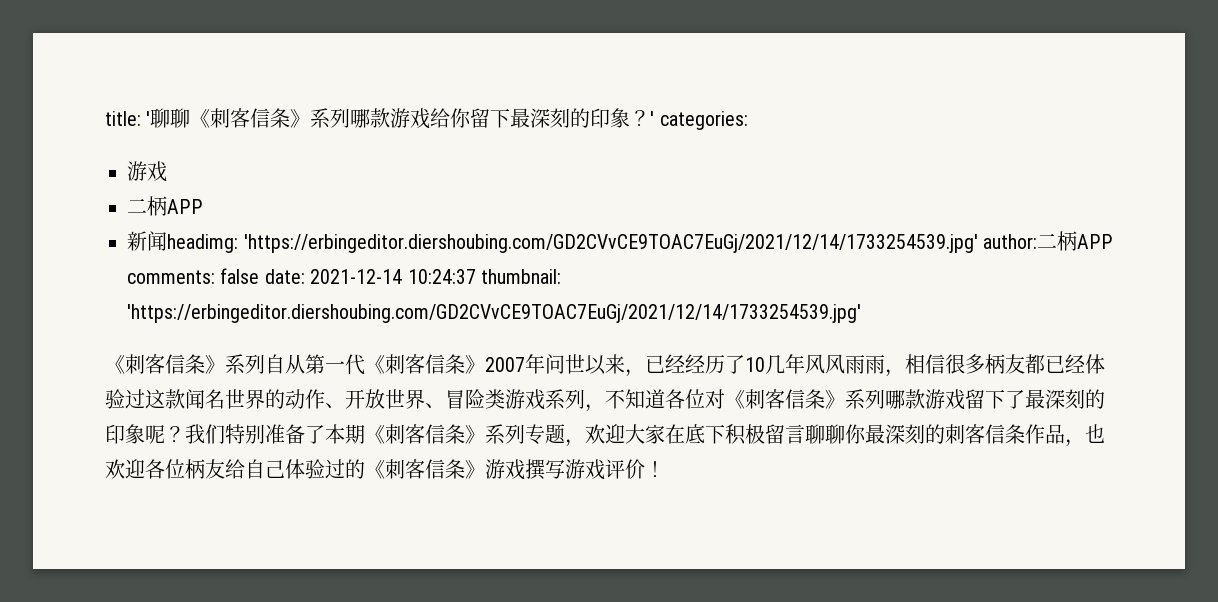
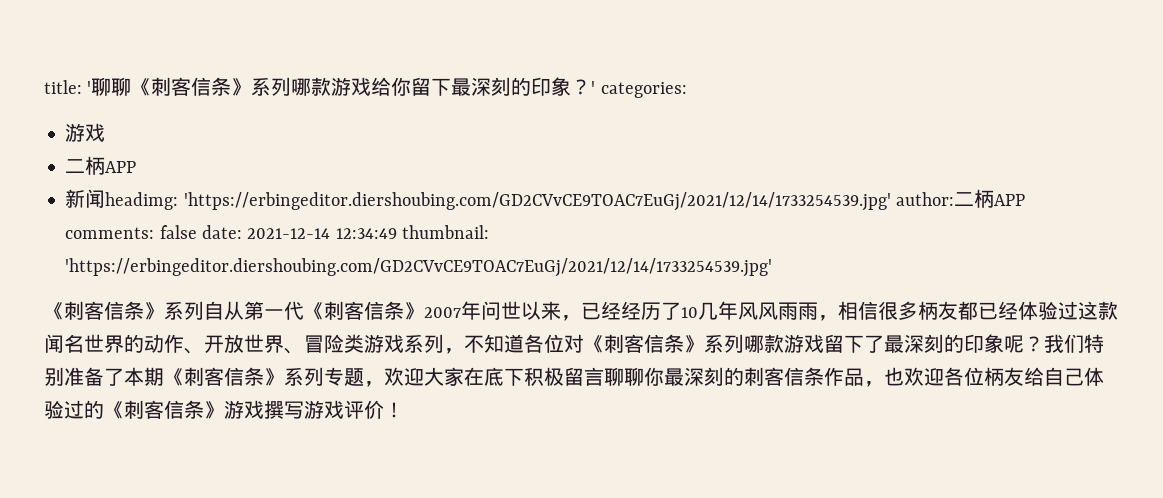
[407,269,476,284] 10:24:37 -> [335,228,397,239] 12:34:49

